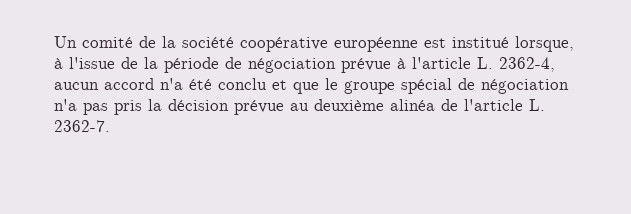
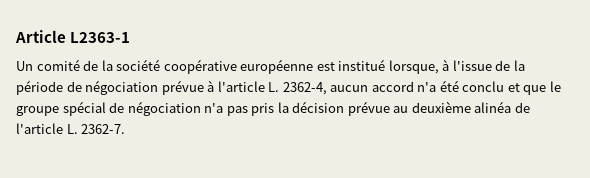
(54, 42) none -> [15,30,131,43] Article L2363-1 //

